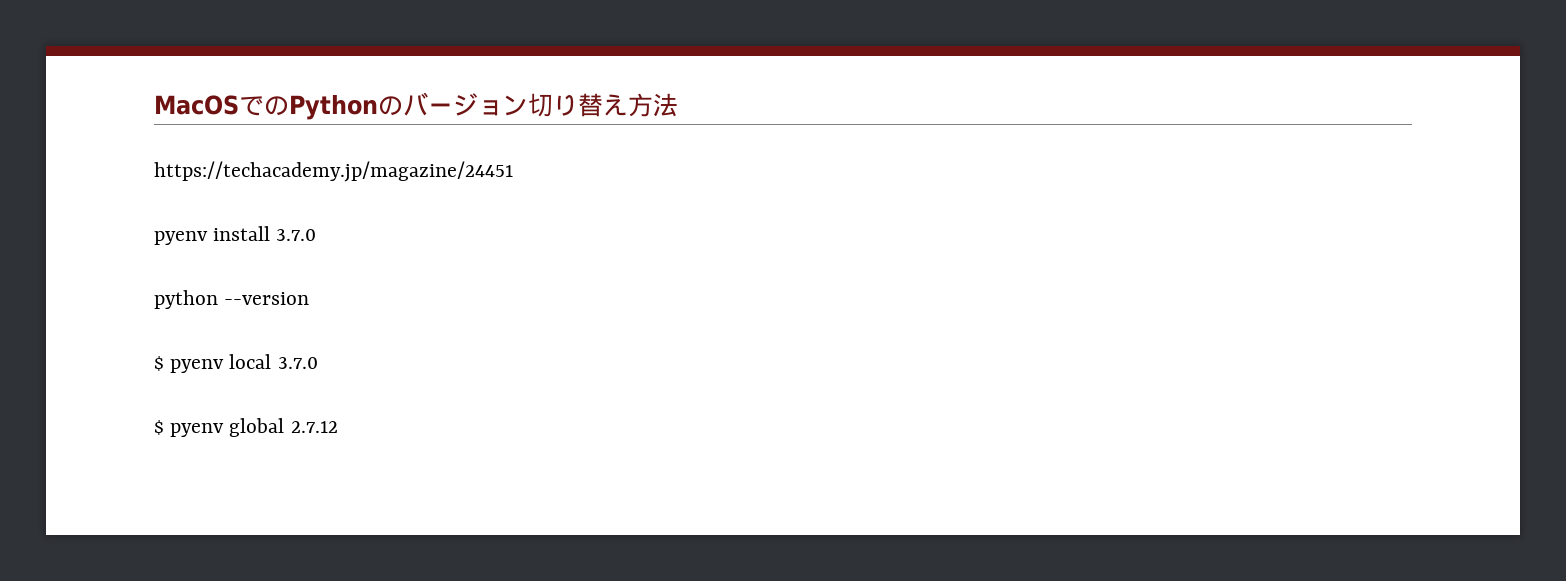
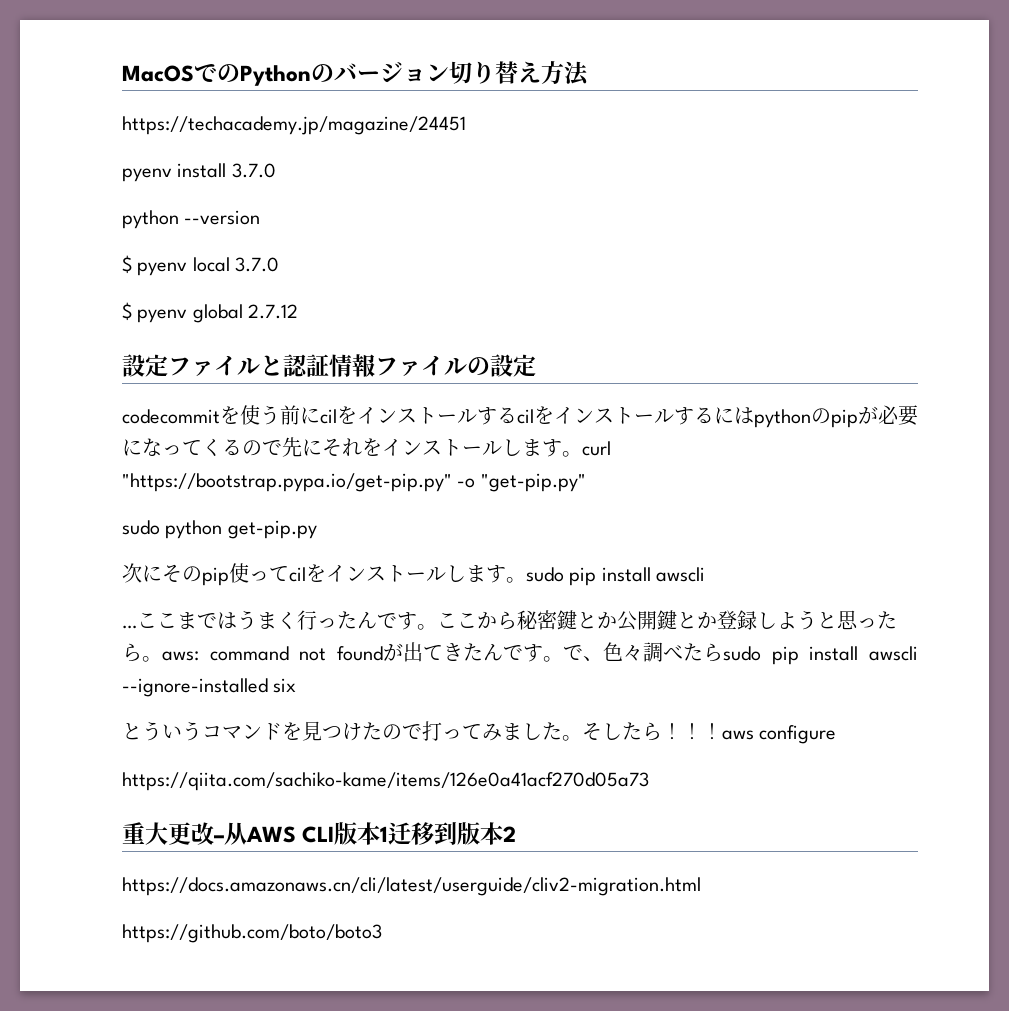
(338, 427) none -> [122,354,536,377] [122,405,918,428] [122,437,611,457] [122,473,586,492] [122,520,317,539] [122,563,706,586] [122,610,897,631] [122,642,918,665] [122,678,297,697] [122,721,837,744] [122,772,649,791] [122,822,517,845] [122,877,701,896] [122,924,382,943] // 設定ファイルと認証情報ファイルの設定 // codecommitを使う前にcilをインストールするcilをインストールするにはpythonのpipが必要になってくるので先にそれをインストールします。curl "https://bootstrap.pypa.io/get-pip.py" -o "get-pip.py" // sudo python get-pip.py // 次にそのpip使ってcilをインストールします。sudo pip install awscli // …ここまではうまく行ったんです。ここから秘密鍵とか公開鍵とか登録しようと思ったら。aws: command not foundが出てきたんです。で、色々調べたらsudo pip install awscli --ignore-installed six // とういうコマンドを見つけたので打ってみました。そしたら！！！aws configure // https://qiita.com/sachiko-kame/items/126e0a41acf270d05a73 // 重大更改–从AWS CLI版本1迁移到版本2 // https://docs.amazonaws.cn/cli/latest/userguide/cliv2-migration.html // https://github.com/boto/boto3

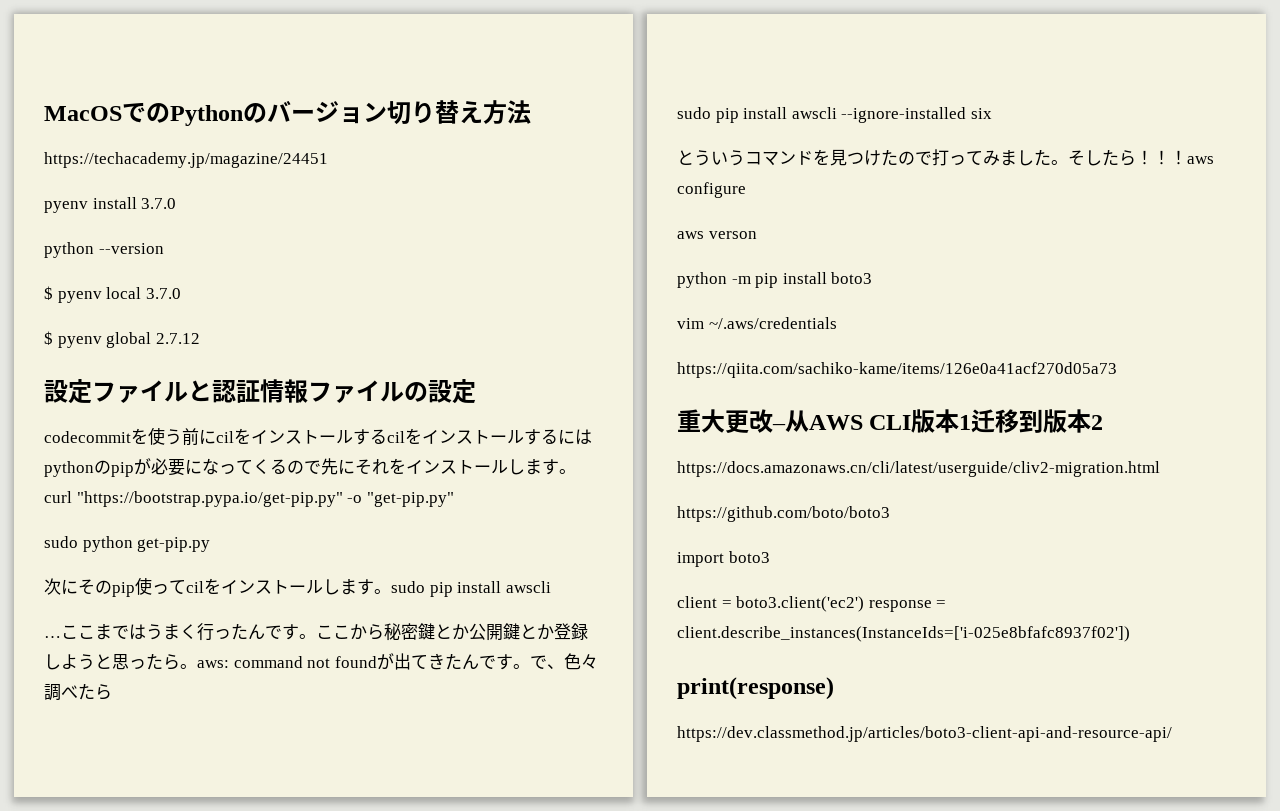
(723, 652) none -> (112, 692) //
(837, 734) none -> [677,231,757,239] [677,272,873,288] [677,317,837,329] // aws verson // python -m pip install boto3 // vim ~/.aws/credentials
(382, 933) none -> [677,551,770,567] [677,596,947,612] [677,626,1130,642] [677,677,834,700] [677,726,1172,742] // import boto3 // client = boto3.client('ec2') response = client.describe_instances(InstanceIds=['i-025e8bfafc8937f02']) // print(response) // https://dev.classmethod.jp/articles/boto3-client-api-and-resource-api/

